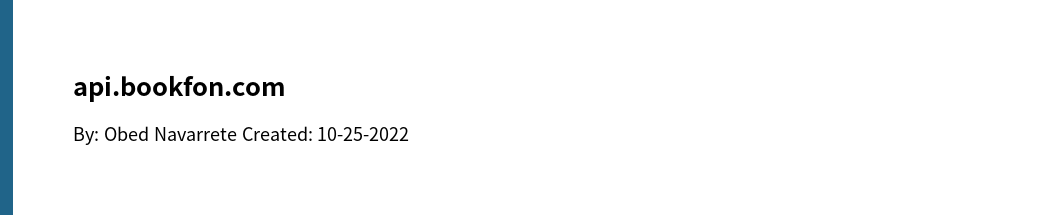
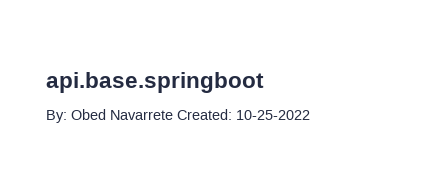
[73,75,286,102] api.bookfon.com -> [46,72,264,93] api.base.springboot

